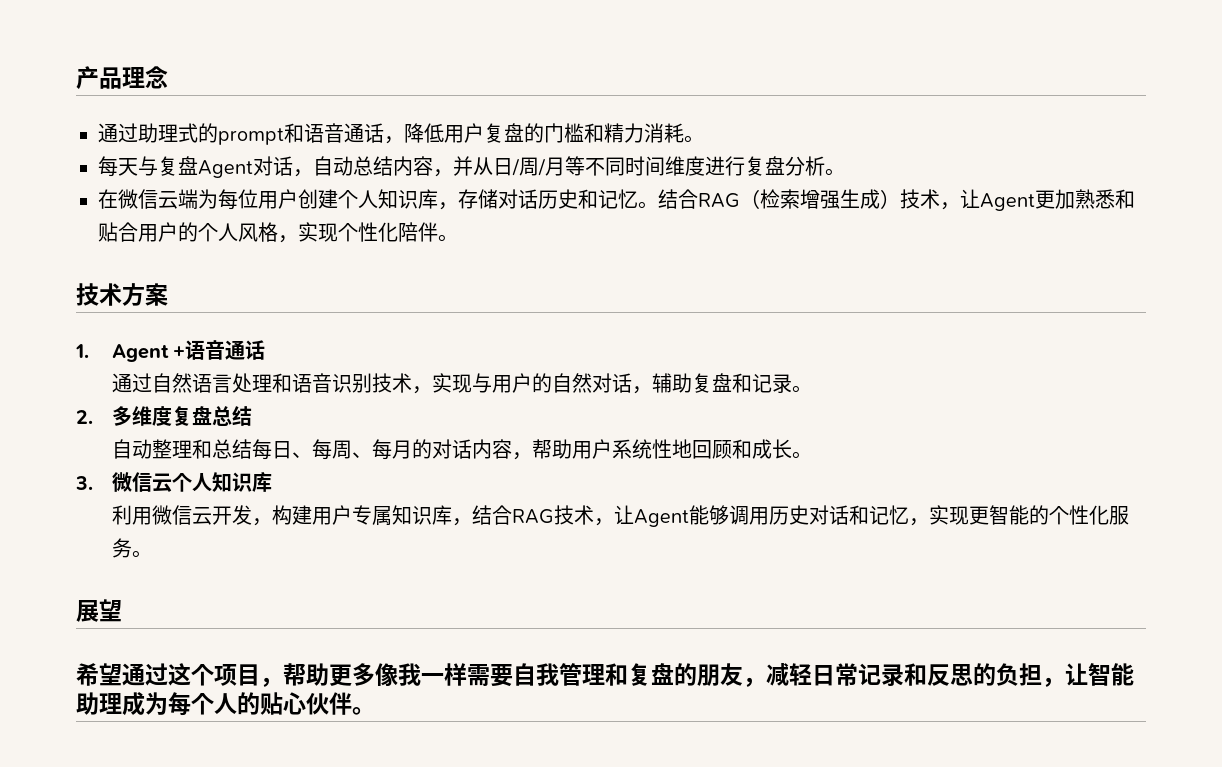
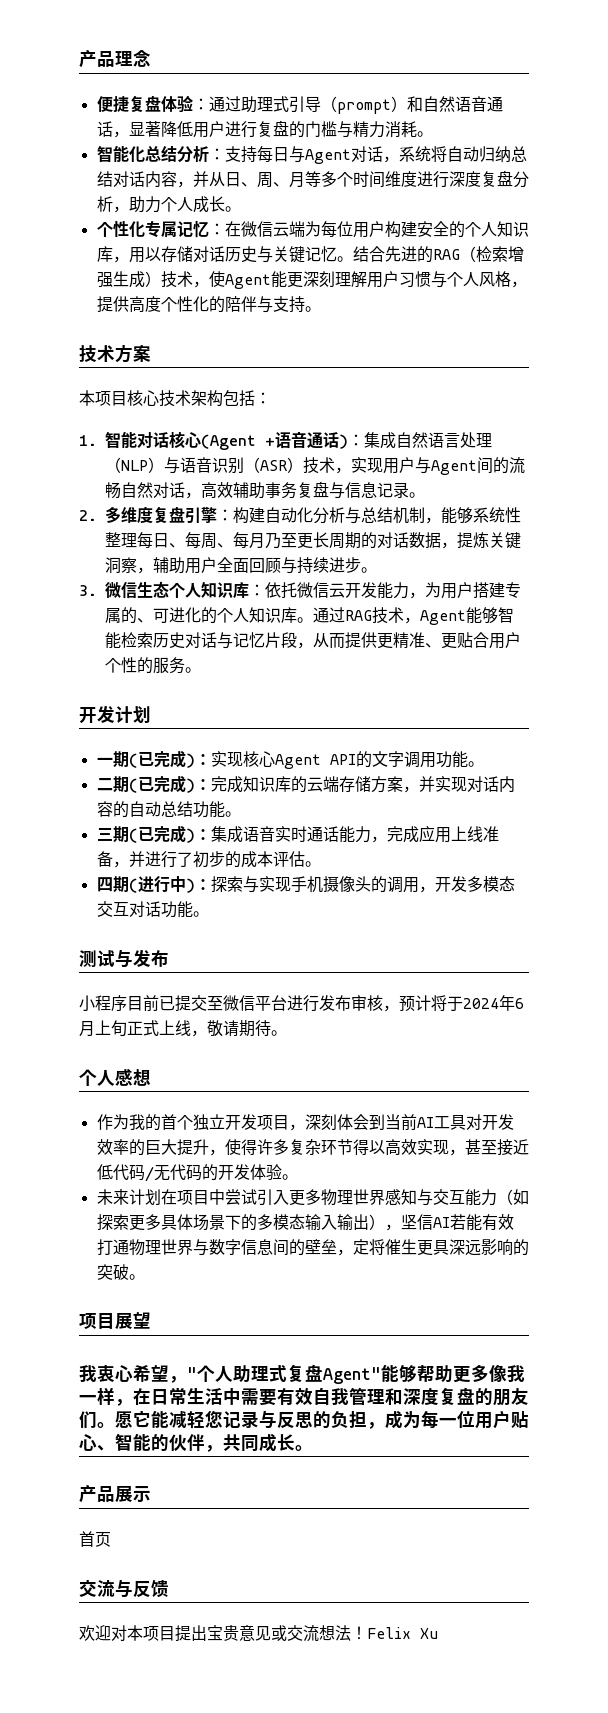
[98,123,304,145] 通过助理式的prompt和 -> [96,95,455,114] 便捷复盘体验：通过助理式引导（prompt）和自然
(404, 140) none -> [128,121,161,137] 显著
(484, 133) none -> [224,121,257,138] 进行
[584,123,604,143] 和 -> [336,121,353,138] 与
[98,156,625,178] 每天与复盘Agent对话，自动总结内容，并从日/周/月等不同 -> [96,145,527,164] [96,171,353,188] 智能化总结分析：支持每日与Agent对话，系统将自动归纳总结对话内容，并从日、周、月等多个
(745, 166) none -> [448,171,481,187] 深度
[825,168,845,176] 。 // -> [112,196,241,213] [96,220,225,238] ，助力个人成长。 // 个性化专属记忆：
[298,189,338,209] 创建 -> [384,221,465,238] 构建安全的
(458, 206) none -> [128,247,161,263] 用以
[578,189,598,209] 和 -> [256,246,305,263] 与关键
(698, 199) none -> [384,246,433,263] 先进的
[960,189,1135,211] [98,222,458,243] [76,283,168,306] [75,344,169,362] 让Agent更加熟悉和贴合用户的个人风格，实现个性化陪伴。 // 技术方案 // 1. Agent -> [208,271,527,289] [96,296,321,313] [79,344,151,363] [79,390,271,407] [79,431,256,450] 使Agent能更深刻理解用户习惯与个人风格，提供高度个性化的陪伴与支持。 // 技术方案 // 本项目核心技术架构包括： // 1.智能对话核心(Agent
[111,373,152,393] // 通过 -> [339,432,396,449] )：集成
[271,373,752,394] 和语音识别技术，实现与用户的自然对话，辅助复盘和 -> [105,457,525,475] [105,481,377,499] （NLP）与语音识别（ASR）技术，实现用户与Agent间的流畅自然对话，高效辅助事务复盘与信息
[211,406,252,426] [111,439,792,460] 总结 // 自动整理和总结每日、每周、每月的对话内容，帮助用户系统性地回顾和成长 -> [185,507,521,524] [105,532,521,549] [105,557,361,574] 引擎：构建自动化分析与总结机制，能够系统性整理每日、每周、每月乃至更长周期的对话数据，提炼关键洞察，辅助用户全面回顾与持续进步
[151,472,272,492] [111,505,152,525] 云个人知识库 // 利用 -> [137,581,297,599] 生态个人知识库：依托
[251,505,512,526] ，构建用户专属知识库，结合 -> [377,582,521,599] [105,607,345,624] 能力，为用户搭建专属的、可进化的个人知识库。通过
[613,505,634,525] 让 -> (420, 620) none
[728,505,1129,526] [111,538,152,558] [76,599,122,622] [76,663,513,687] 调用历史对话和记忆，实现更智能的个性化服务。 // 展望 // 希望通过这个项目，帮助更多像我一样需要 -> [498,607,514,623] [105,632,521,649] [105,657,201,674] [79,705,151,724] [96,750,484,769] [96,775,515,793] [96,801,241,818] [96,825,499,843] [96,851,321,868] [96,876,515,893] [96,901,209,918] [79,949,169,968] [79,995,524,1012] [79,1020,287,1037] [79,1068,151,1086] [96,1114,514,1131] [96,1139,529,1156] [96,1164,298,1182] [96,1189,529,1206] [96,1214,514,1231] [96,1239,529,1256] [96,1264,145,1280] [79,1312,151,1329] [79,1364,525,1384] [79,1387,313,1406] 智能检索历史对话与记忆片段，从而提供更精准、更贴合用户个性的服务。 // 开发计划 // 一期(已完成)：实现核心Agent API的文字调用功能。 // 二期(已完成)：完成知识库的云端存储方案，并实现对话内容的自动总结功能。 // 三期(已完成)：集成语音实时通话能力，完成应用上线准备，并进行了初步的成本评估。 // 四期(进行中)：探索与实现手机摄像头的调用，开发多模态交互对话功能。 // 测试与发布 // 小程序目前已提交至微信平台进行发布审核，预计将于2024年6月上旬正式上线，敬请期待。 // 个人感想 // 作为我的首个独立开发项目，深刻体会到当前AI工具对开发效率的巨大提升，使得许多复杂环节得以高效实现，甚至接近低代码/无代码的开发体验。 // 未来计划在项目中尝试引入更多物理世界感知与交互能力（如探索更多具体场景下的多模态输入输出），坚信AI若能有效打通物理世界与数字信息间的壁垒，定将催生更具深远影响的突破。 // 项目展望 // 我衷心希望，"个人助理式复盘Agent"能够帮助更多像我一样，在日常生活中需要有效
(628, 674) none -> [403,1388,439,1406] 深度
[743,663,1134,687] [76,692,375,716] ，减轻日常记录和反思的负担，让智能助理成为每个人的贴心伙伴。 -> [79,1410,529,1429] [79,1433,313,1452] [79,1485,151,1503] [79,1531,111,1547] [79,1579,169,1598] [79,1625,438,1642] 们。愿它能减轻您记录与反思的负担，成为每一位用户贴心、智能的伙伴，共同成长。 // 产品展示 // 首页 // 交流与反馈 // 欢迎对本项目提出宝贵意见或交流想法！Felix Xu

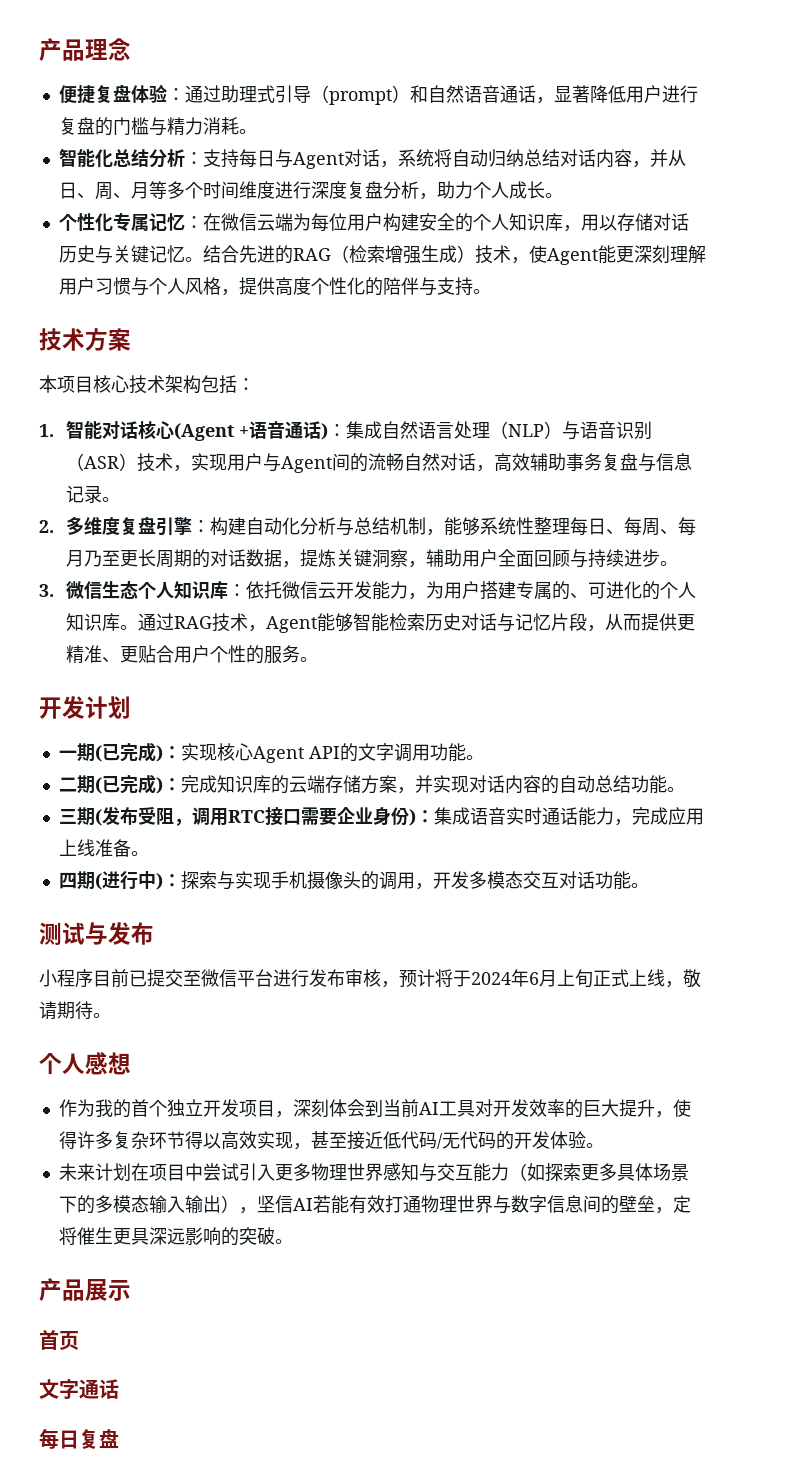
[137,825,186,843] 已完成 -> [101,806,409,826] 发布受阻，调用RTC接口需要企业身份
[112,851,305,868] ，并进行了初步的成本评估 -> (131, 848) none
[79,1312,151,1329] [79,1364,525,1384] [79,1387,529,1406] [79,1410,529,1429] [79,1433,313,1452] [79,1485,151,1503] [79,1531,111,1547] [79,1579,169,1598] [79,1625,438,1642] 项目展望 // 我衷心希望，"个人助理式复盘Agent"能够帮助更多像我一样，在日常生活中需要有效自我管理和深度复盘的朋友们。愿它能减轻您记录与反思的负担，成为每一位用户贴心、智能的伙伴，共同成长。 // 产品展示 // 首页 // 交流与反馈 // 欢迎对本项目提出宝贵意见或交流想法！Felix Xu -> [39,1278,131,1302] [39,1330,79,1350] [39,1379,119,1399] [39,1428,119,1449] 产品展示 // 首页 // 文字通话 // 每日复盘

